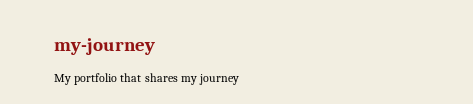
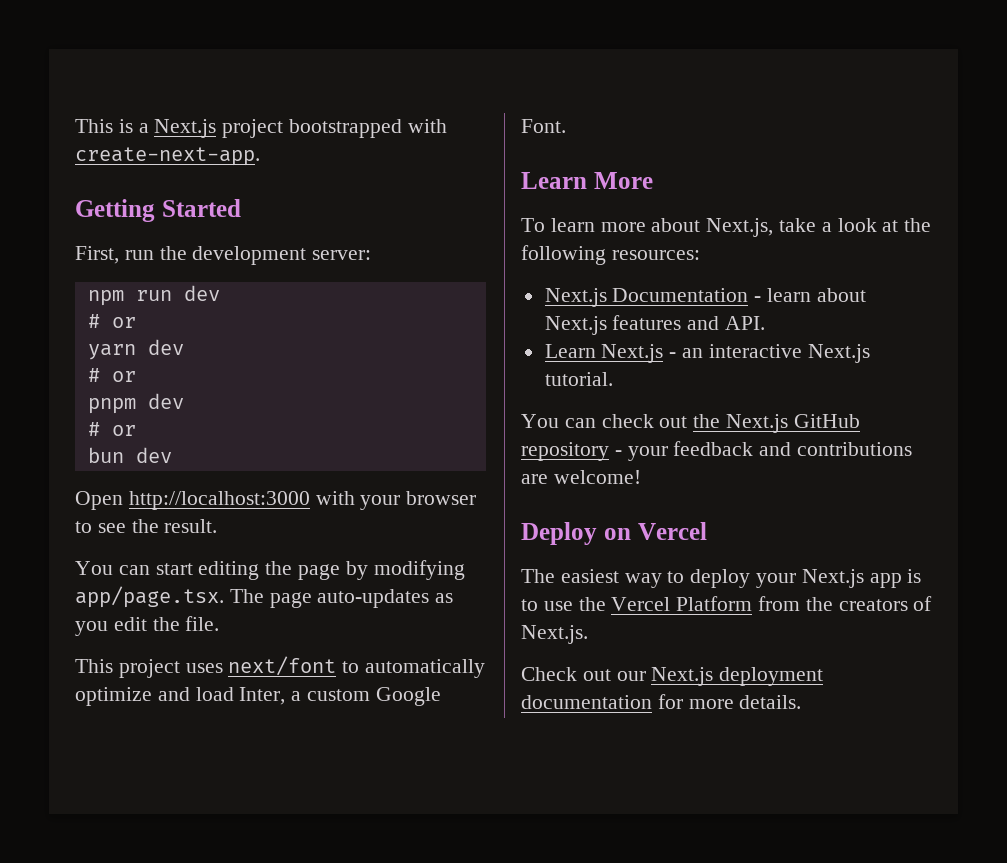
[54,38,155,55] [54,73,240,85] my-journey // My portfolio that shares my journey -> [75,119,447,138] [75,147,260,166] [75,199,241,222] [75,246,372,265] [87,285,220,306] [87,314,136,328] [87,339,184,360] [87,368,136,382] [87,393,184,414] [87,422,136,436] [87,447,172,463] [75,491,477,510] [75,519,218,533] [75,560,465,580] [75,586,454,608] [75,616,220,636] [75,656,486,678] [75,687,441,706] [521,119,566,133] [521,172,653,189] [521,218,932,237] [521,245,700,265] [544,288,866,307] [544,315,766,335] [544,344,870,363] [544,372,613,386] [521,414,860,433] [521,441,913,461] [521,470,641,484] [521,522,707,545] [521,569,922,588] [521,596,933,611] [521,625,588,644] [521,667,824,686] [521,694,802,709] This is a Next.js project bootstrapped with create-next-app. // Getting Started // First, run the development server: // npm run dev // # or // yarn dev // # or // pnpm dev // # or // bun dev // Open http://localhost:3000 with your browser to see the result. // You can start editing the page by modifying app/page.tsx. The page auto-updates as you edit the file. // This project uses next/font to automatically optimize and load Inter, a custom Google Font. // Learn More // To learn more about Next.js, take a look at the following resources: // Next.js Documentation - learn about Next.js features and API. // Learn Next.js - an interactive Next.js tutorial. // You can check out the Next.js GitHub repository - your feedback and contributions are welcome! // Deploy on Vercel // The easiest way to deploy your Next.js app is to use the Vercel Platform from the creators of Next.js. // Check out our Next.js deployment documentation for more details.

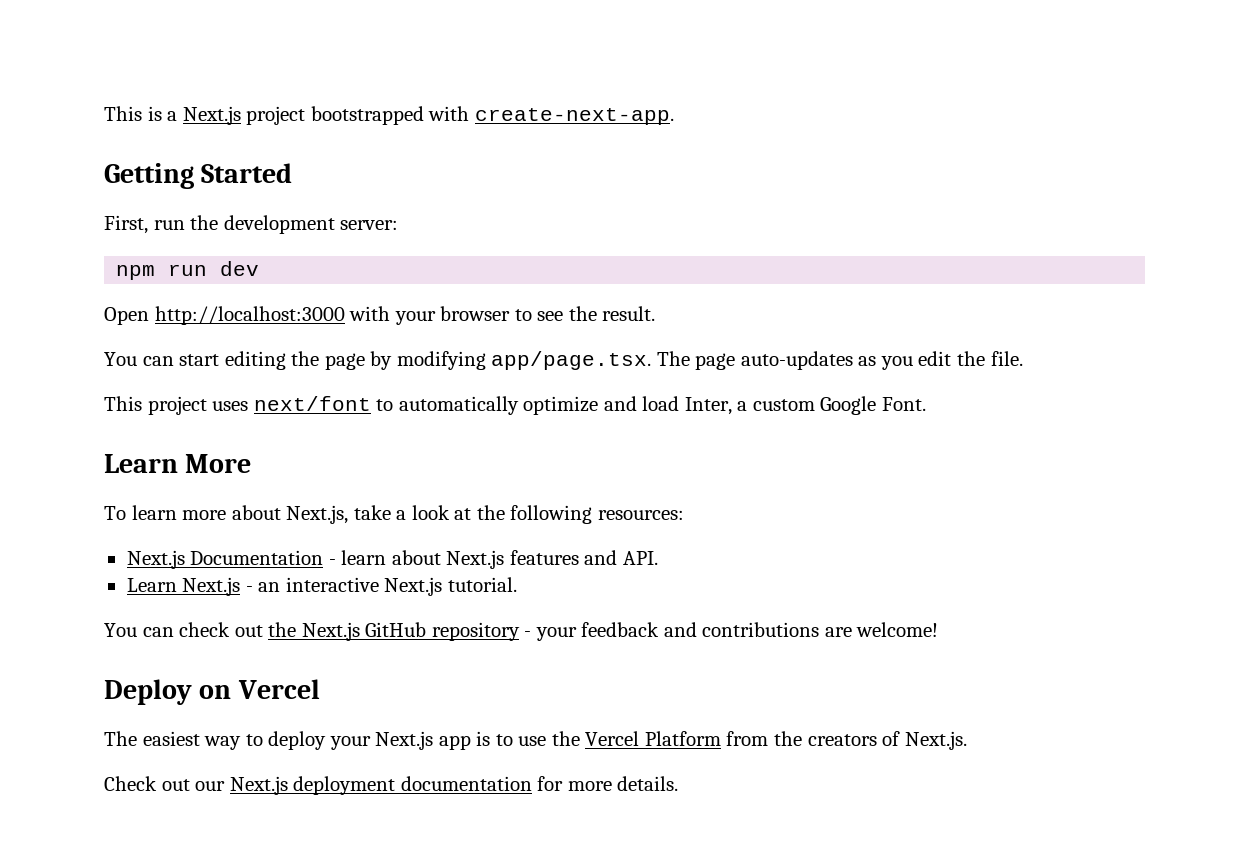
[87,314,136,328] [87,339,184,360] [87,368,136,382] [87,393,184,414] [87,422,136,436] [87,447,172,463] // # or // yarn dev // # or // pnpm dev // # or // bun dev -> (260, 268) none

